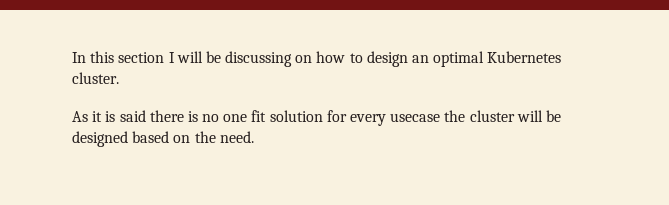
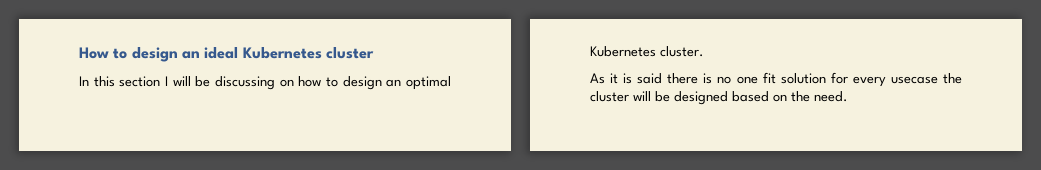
(72, 57) none -> [79,47,374,62] How to design an ideal Kubernetes cluster //

